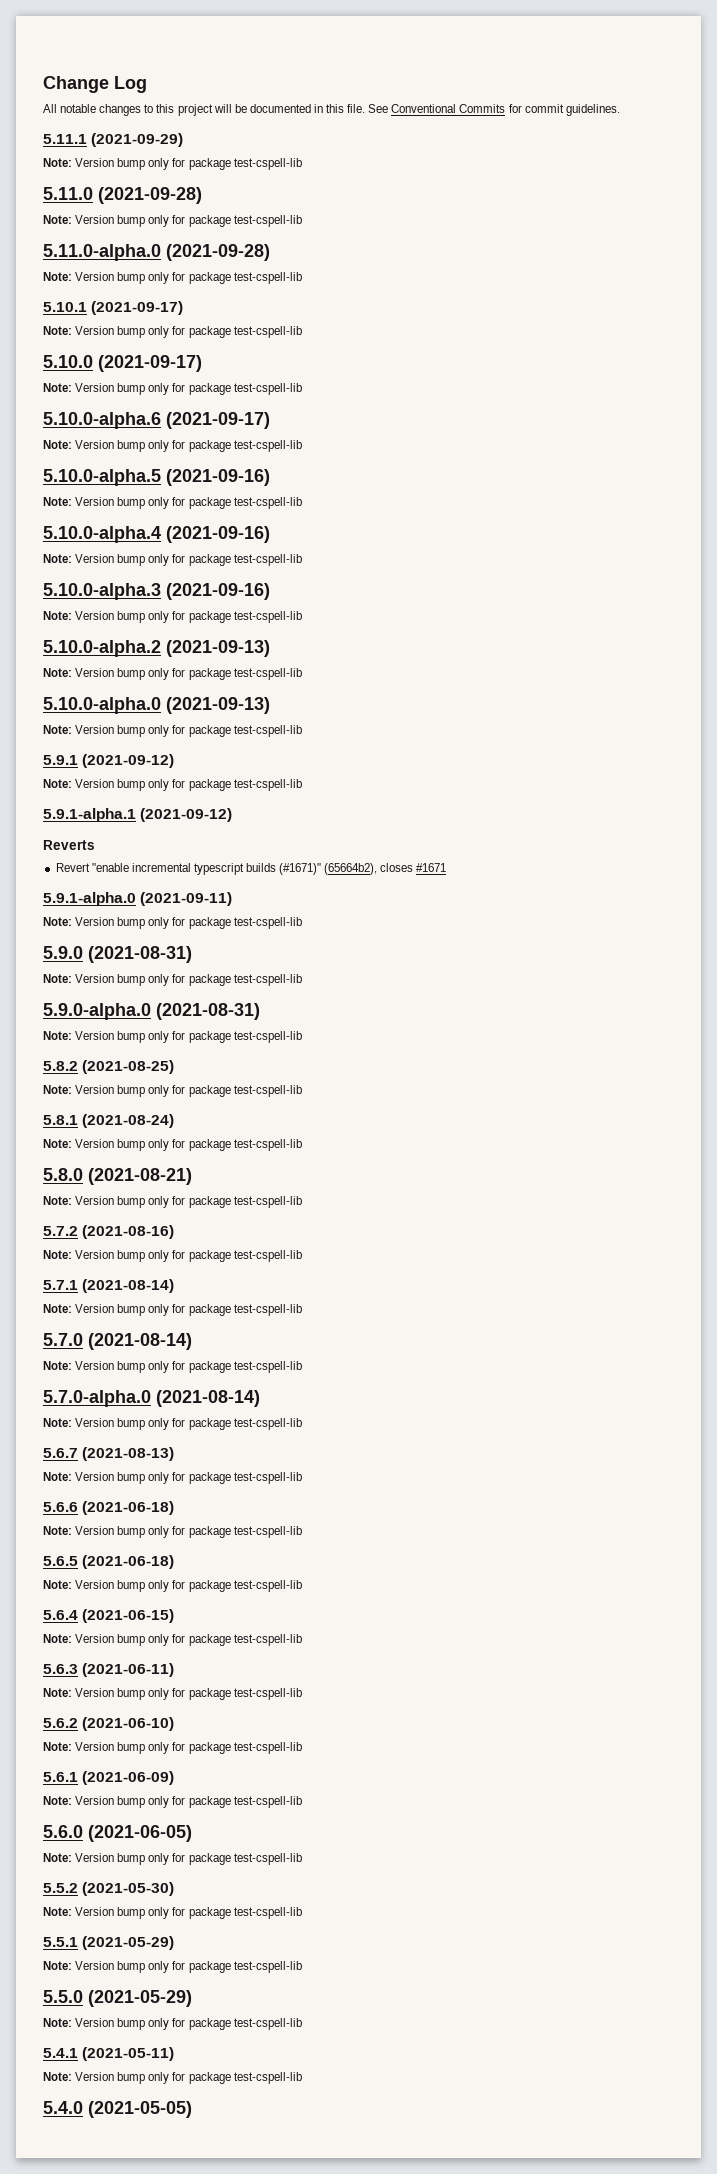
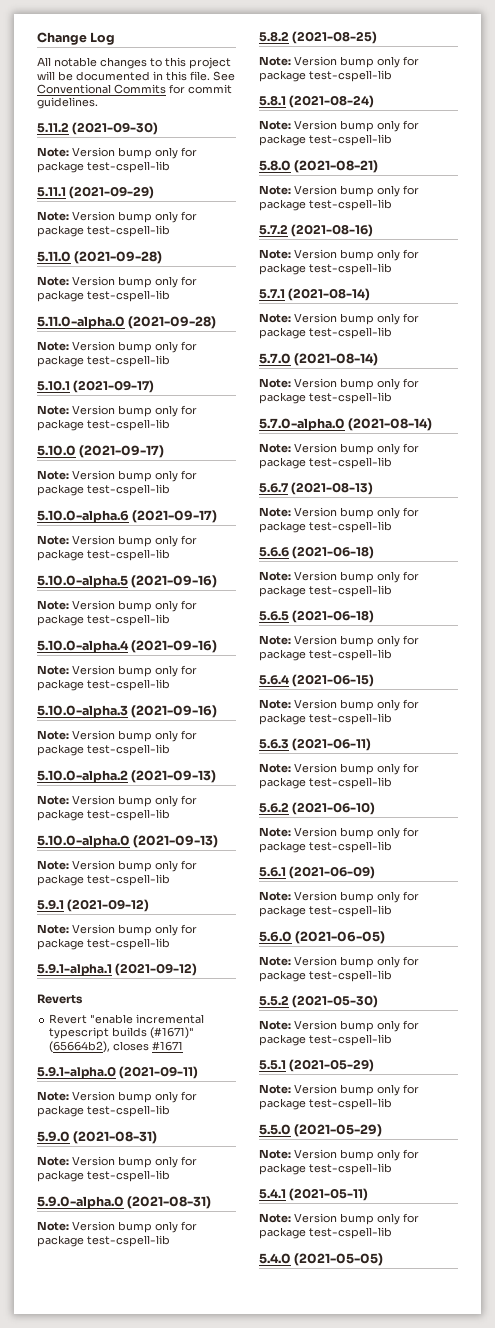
(620, 110) none -> [37,122,159,135] [37,147,197,159] [37,161,170,173] // 5.11.2 (2021-09-30) // Note: Version bump only for package test-cspell-lib

